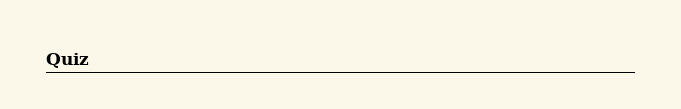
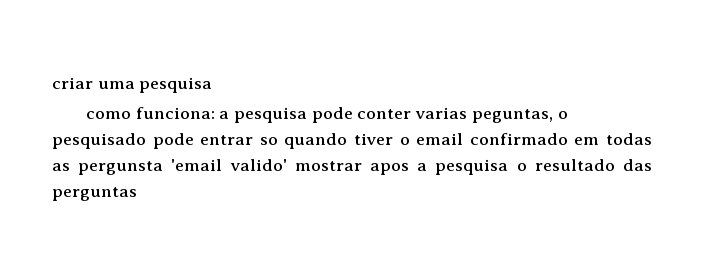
[46,53,89,68] Quiz -> [52,77,213,93] [85,107,568,123] [52,133,653,149] [52,159,652,175] [52,187,137,201] criar uma pesquisa // como funciona: a pesquisa pode conter varias peguntas, o pesquisado pode entrar so quando tiver o email confirmado em todas as pergunsta 'email valido' mostrar apos a pesquisa o resultado das perguntas

